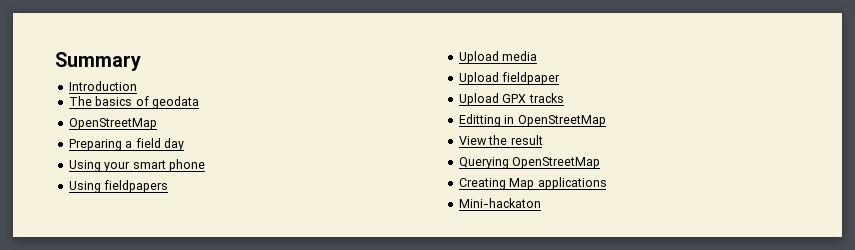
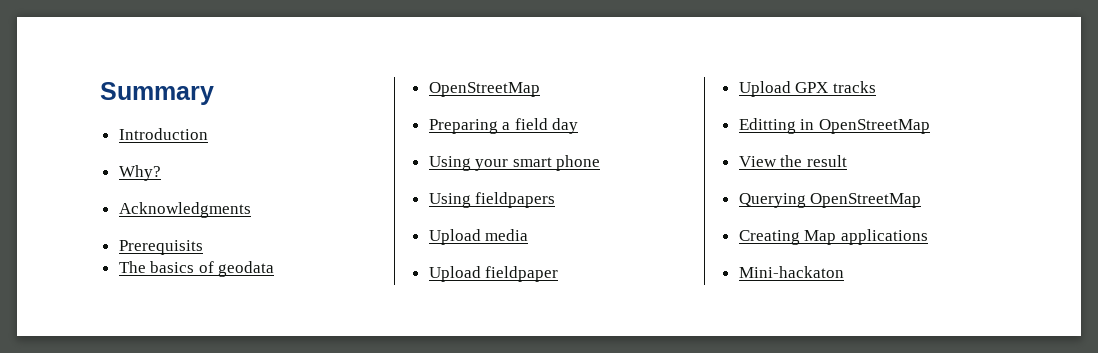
(137, 86) none -> [118,165,161,181] [118,202,251,218] [118,240,203,255] // Why? // Acknowledgments // Prerequisits

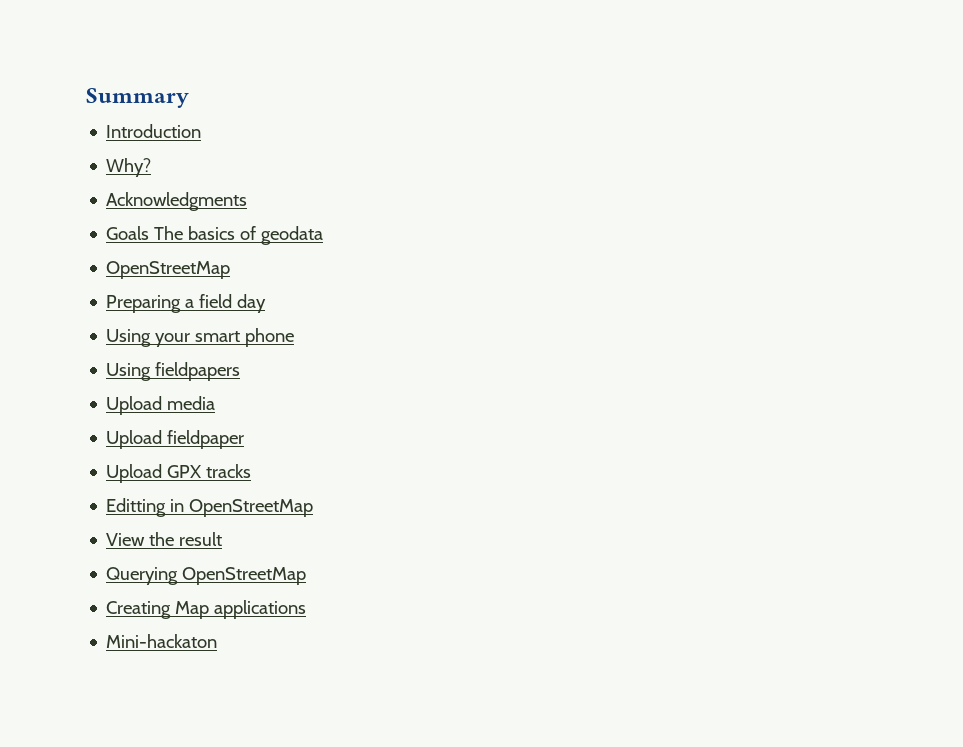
[118,240,203,255] Prerequisits // -> [106,226,150,240] Goals

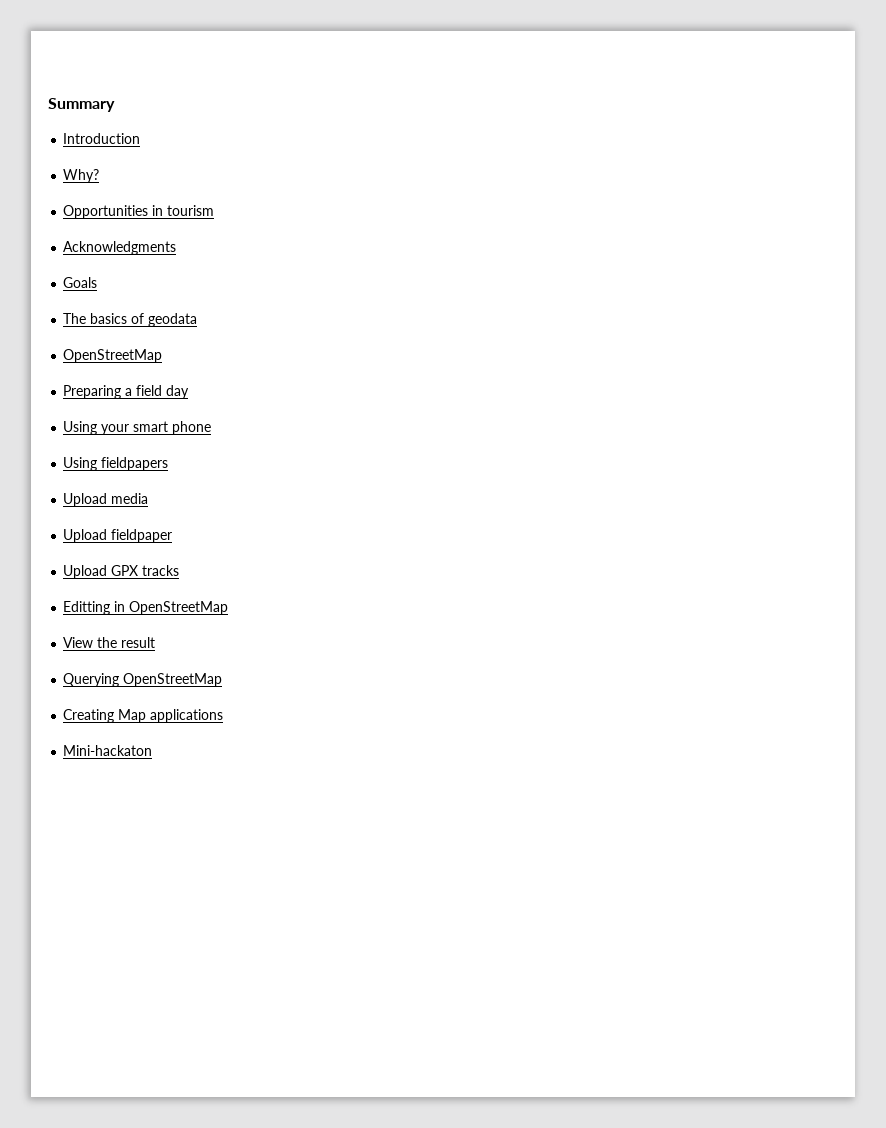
(152, 167) none -> [63,205,215,219] // Opportunities in tourism
(150, 233) none -> (98, 282) //

